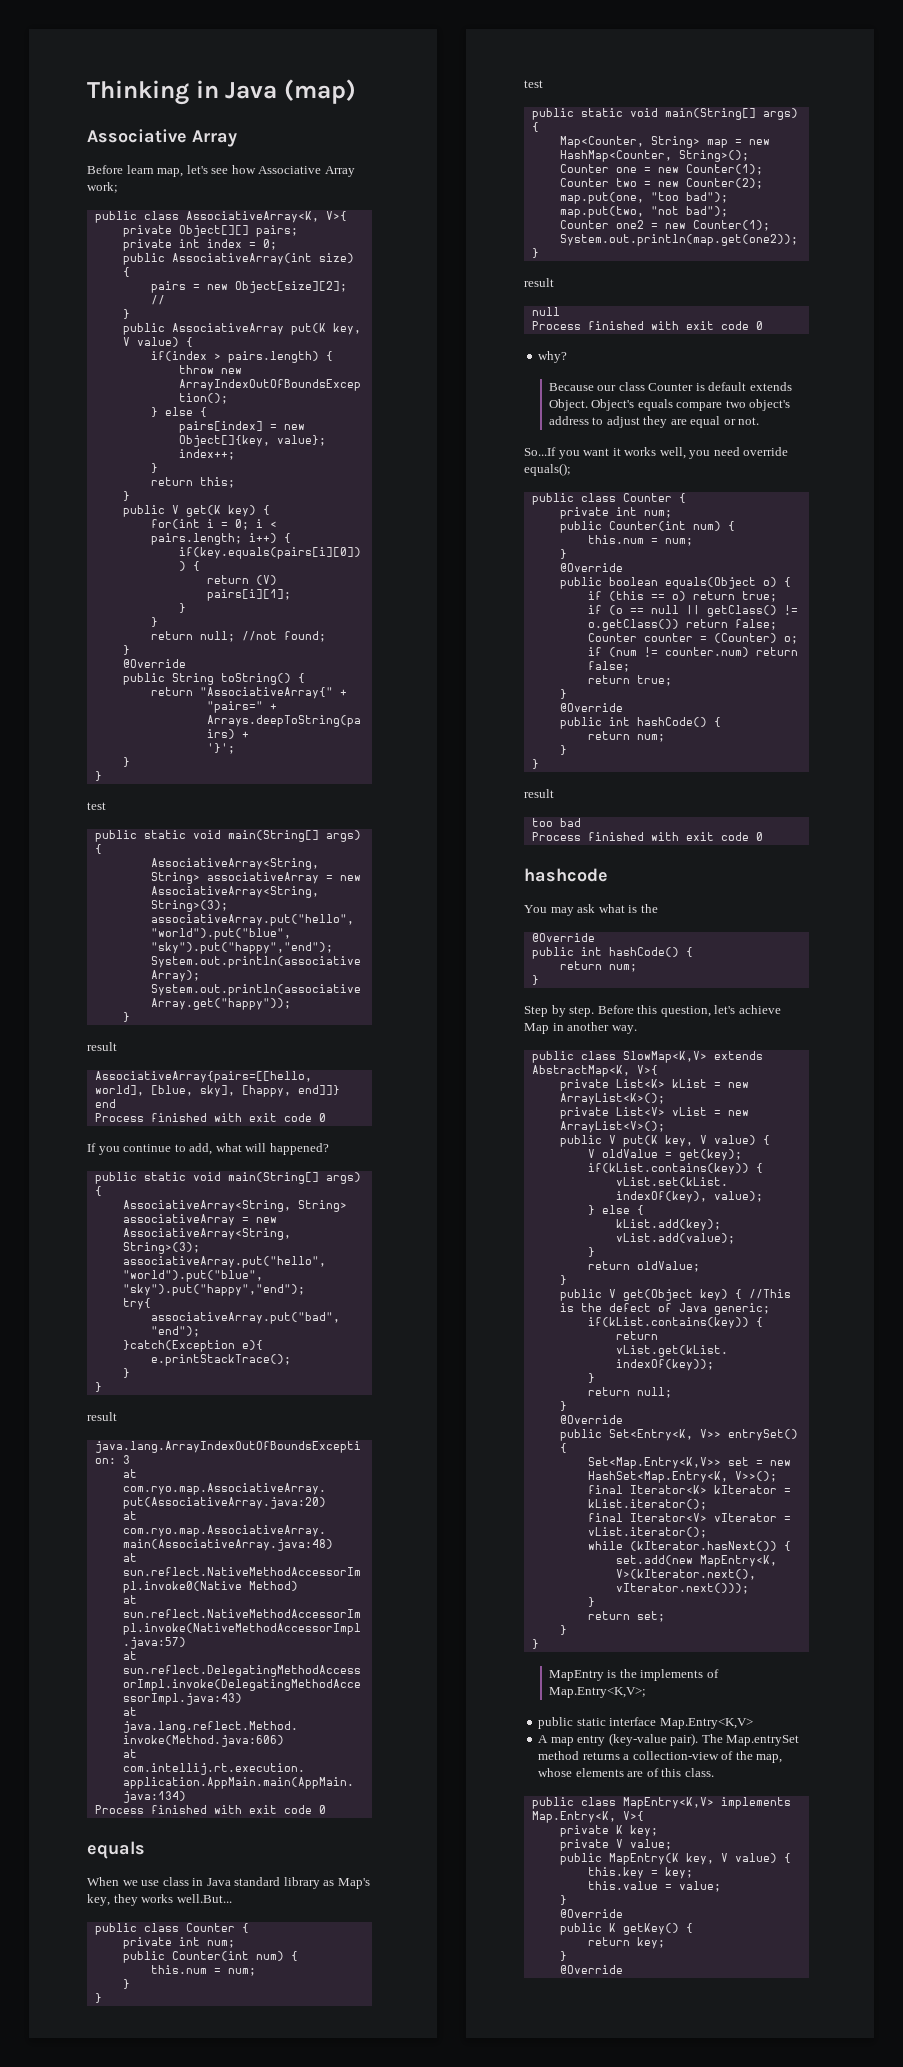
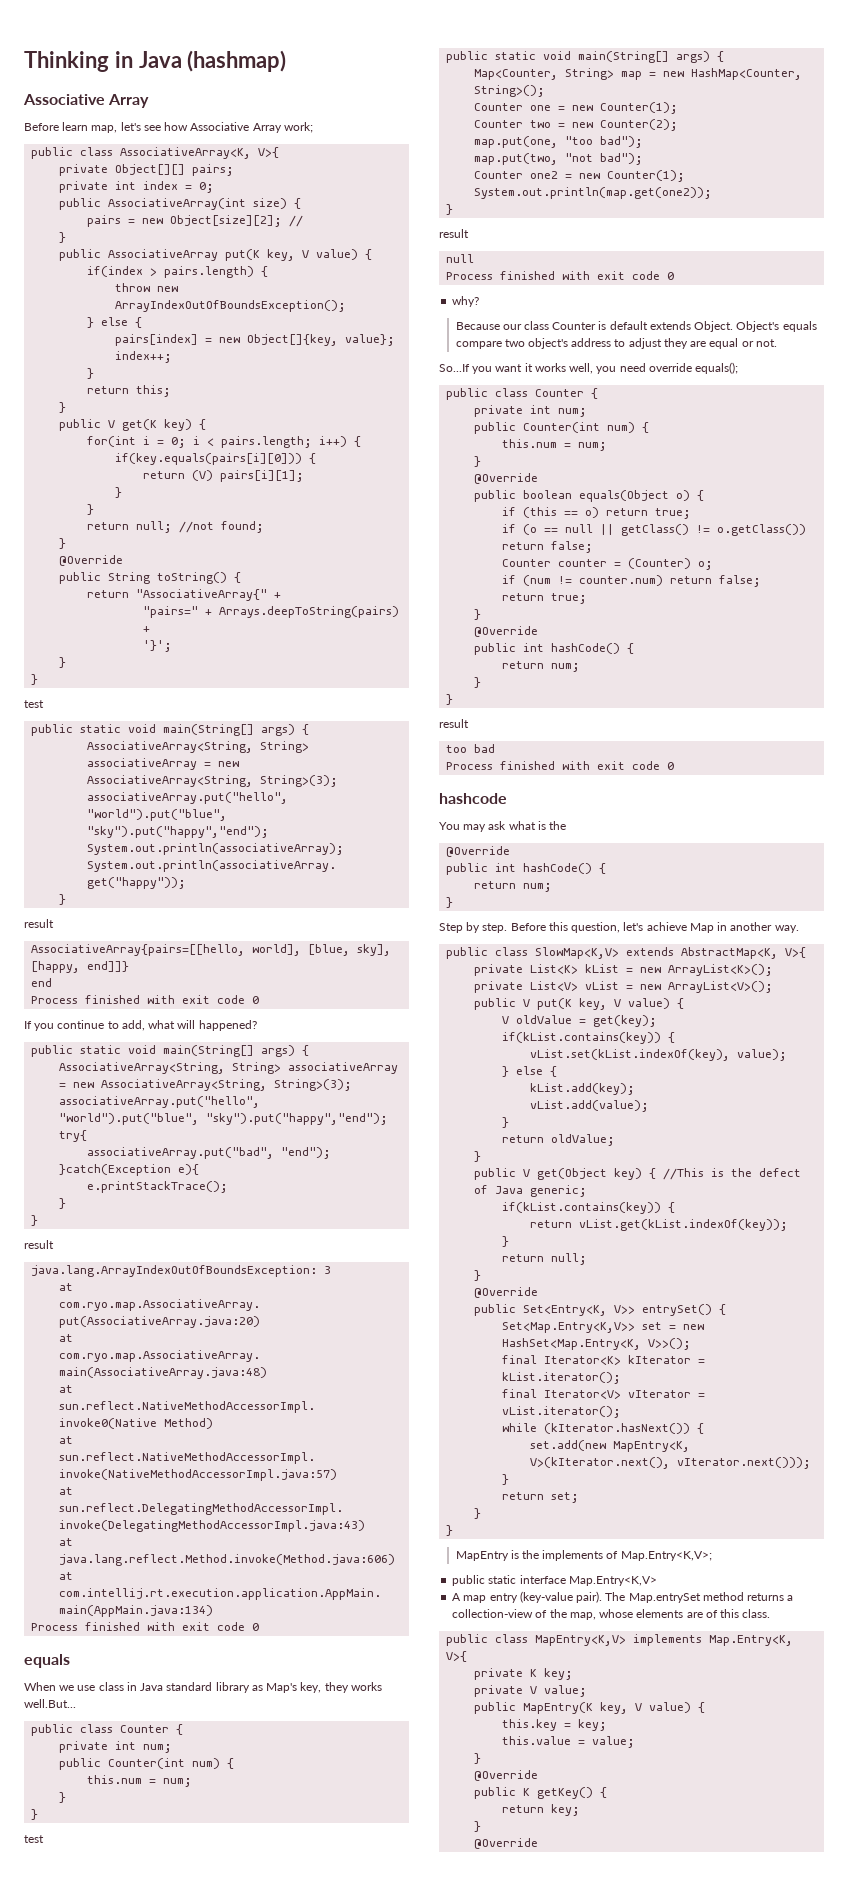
[283,79,356,104] (map) -> [187,50,287,72] (hashmap)

